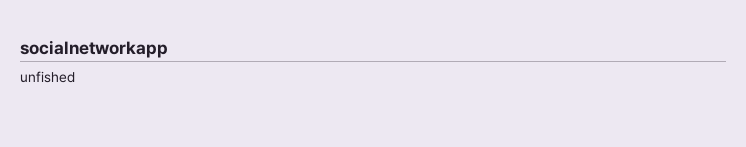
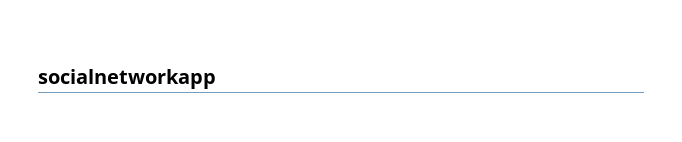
[20,71,75,83] // unfished -> (216, 79) none

